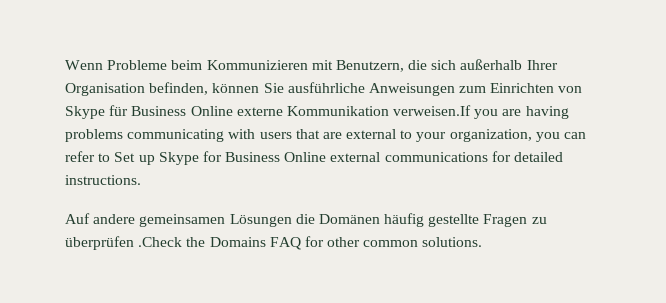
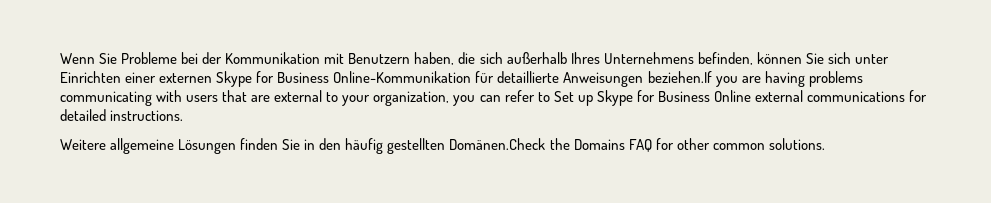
[107,60,404,72] Probleme beim Kommunizieren mit Benutzern, -> [99,52,455,65] Sie Probleme bei der Kommunikation mit Benutzern haben,
[526,60,558,70] [65,83,145,96] Ihrer Organisation -> [570,52,694,64] Ihres Unternehmens
[287,82,583,96] [65,105,472,119] ausführliche Anweisungen zum Einrichten von Skype für Business Online externe Kommunikation verweisen.If -> [827,52,889,64] [60,71,712,87] sich unter Einrichten einer externen Skype for Business Online-Kommunikation für detaillierte Anweisungen beziehen.If
[65,213,547,227] [65,236,183,250] Auf andere gemeinsamen Lösungen die Domänen häufig gestellte Fragen zu überprüfen .Check -> [60,138,546,154] Weitere allgemeine Lösungen finden Sie in den häufig gestellten Domänen.Check

